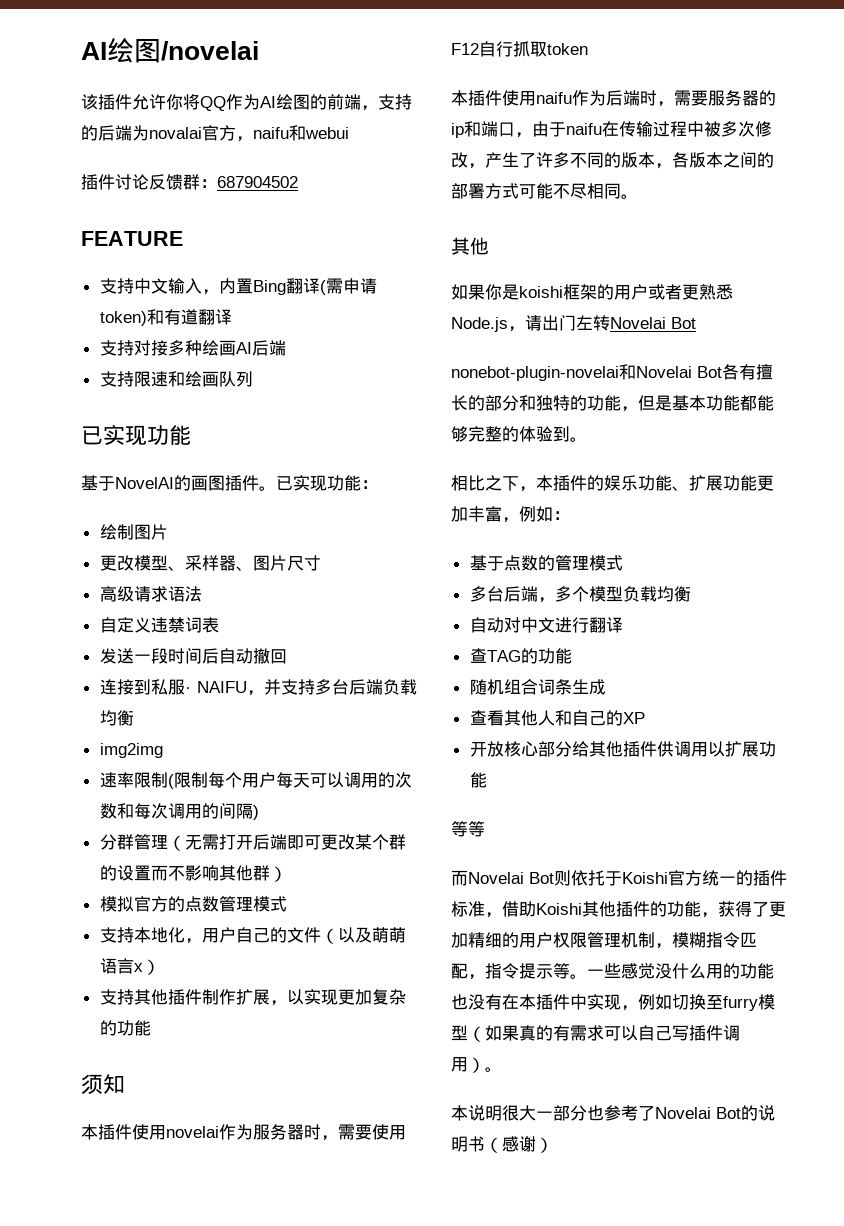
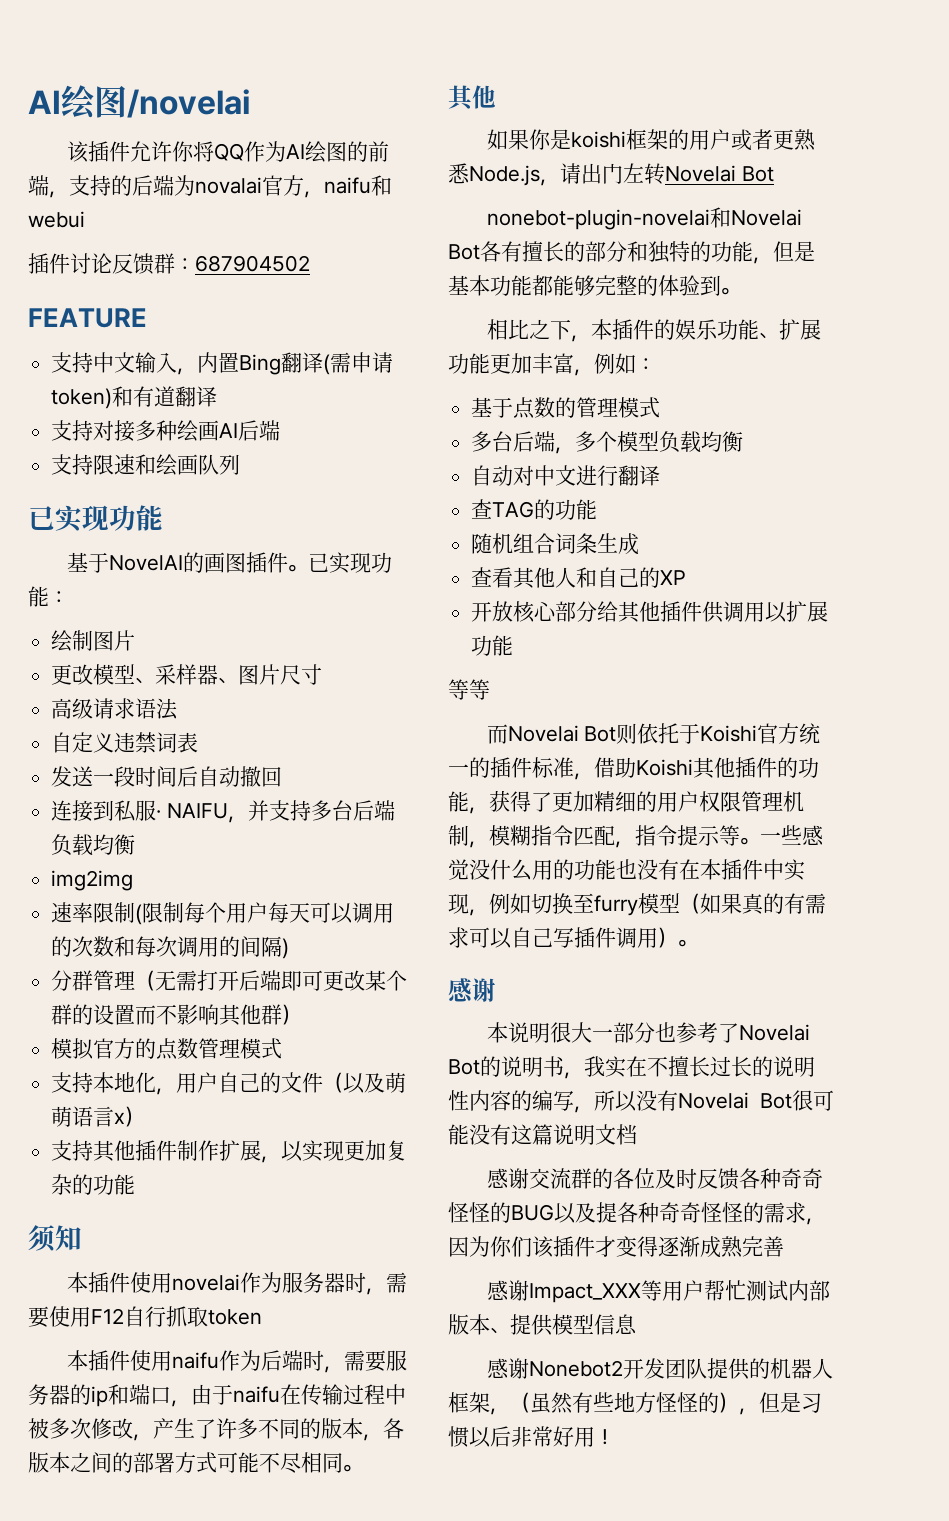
(502, 1069) none -> [448,978,496,1003] // 感谢
[485,1136,553,1153] （感谢） -> [564,1056,815,1079] [448,1090,834,1113] [448,1124,637,1145] [486,1168,823,1190] [448,1202,826,1225] [448,1236,784,1258] [486,1280,830,1303] [448,1314,637,1336] [486,1358,833,1380] [448,1392,822,1415] [448,1426,615,1448] ，我实在不擅长过长的说明性内容的编写，所以没有Novelai Bot很可能没有这篇说明文档 // 感谢交流群的各位及时反馈各种奇奇怪怪的BUG以及提各种奇奇怪怪的需求，因为你们该插件才变得逐渐成熟完善 // 感谢Impact_XXX等用户帮忙测试内部版本、提供模型信息 // 感谢Nonebot2开发团队提供的机器人框架，（虽然有些地方怪怪的），但是习惯以后非常好用！

